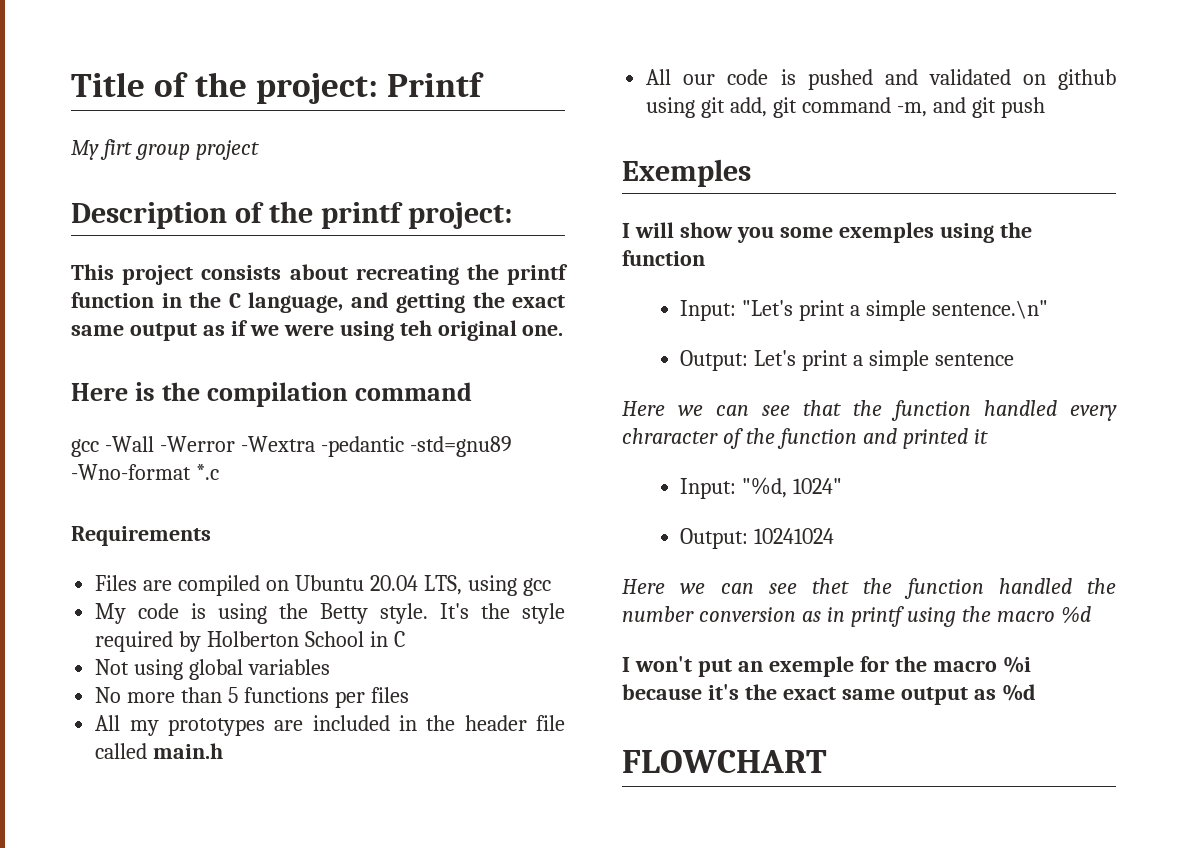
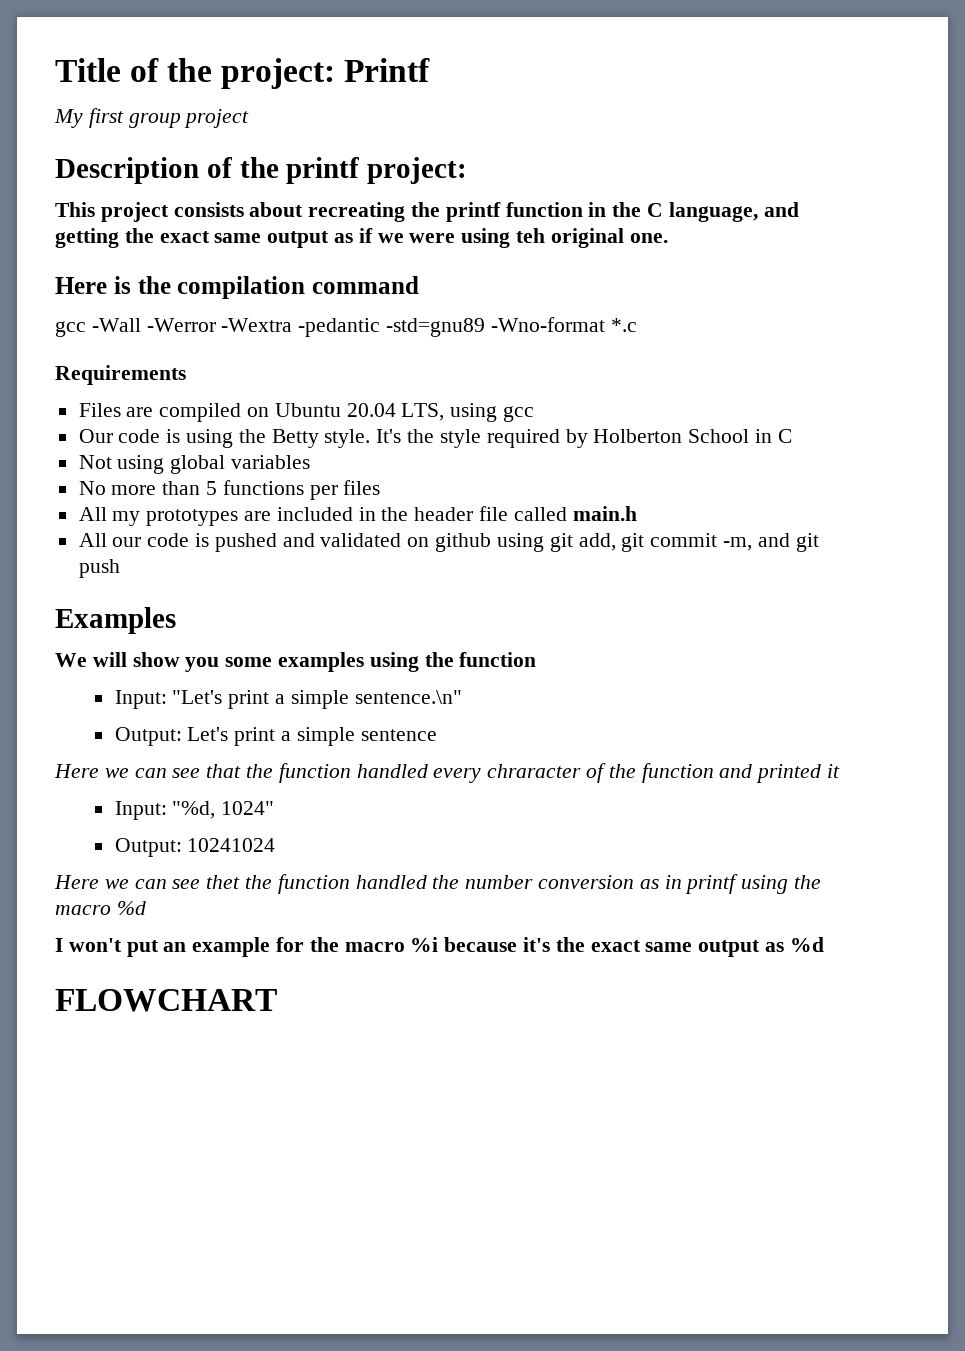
[99,139,132,160] firt -> [88,108,124,128] first
[95,603,127,624] My -> [78,429,113,443] Our
[801,97,891,113] command -> [650,533,718,547] commit
[622,159,751,187] [622,223,630,238] Exemples // I -> [55,607,176,634] [55,653,87,667] Examples // We
[838,222,934,243] exemples -> [278,652,365,672] examples
[768,656,854,677] exemple -> [192,937,271,957] example

